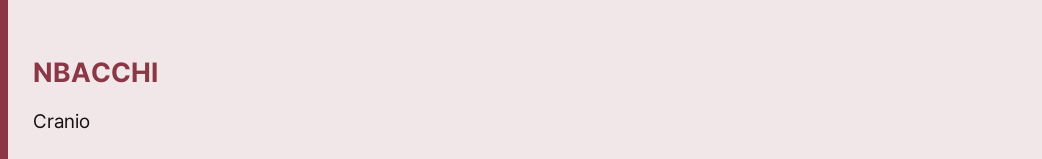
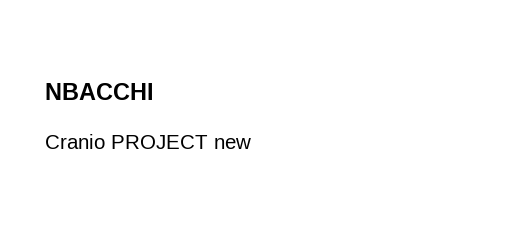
(90, 121) none -> [111,135,251,149] PROJECT new

